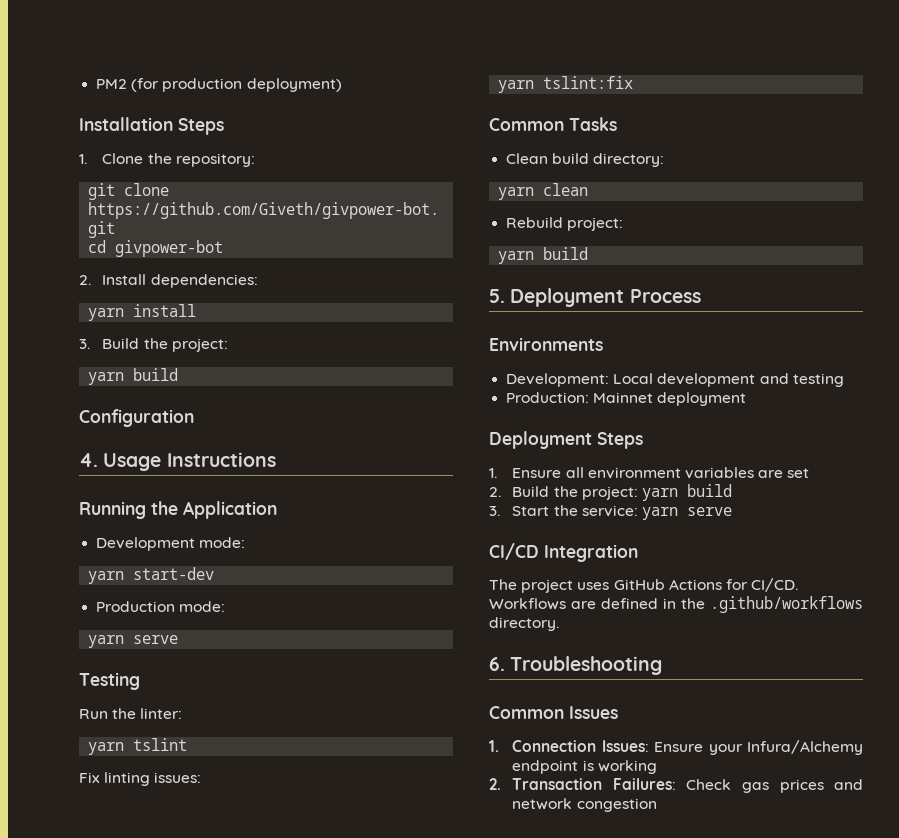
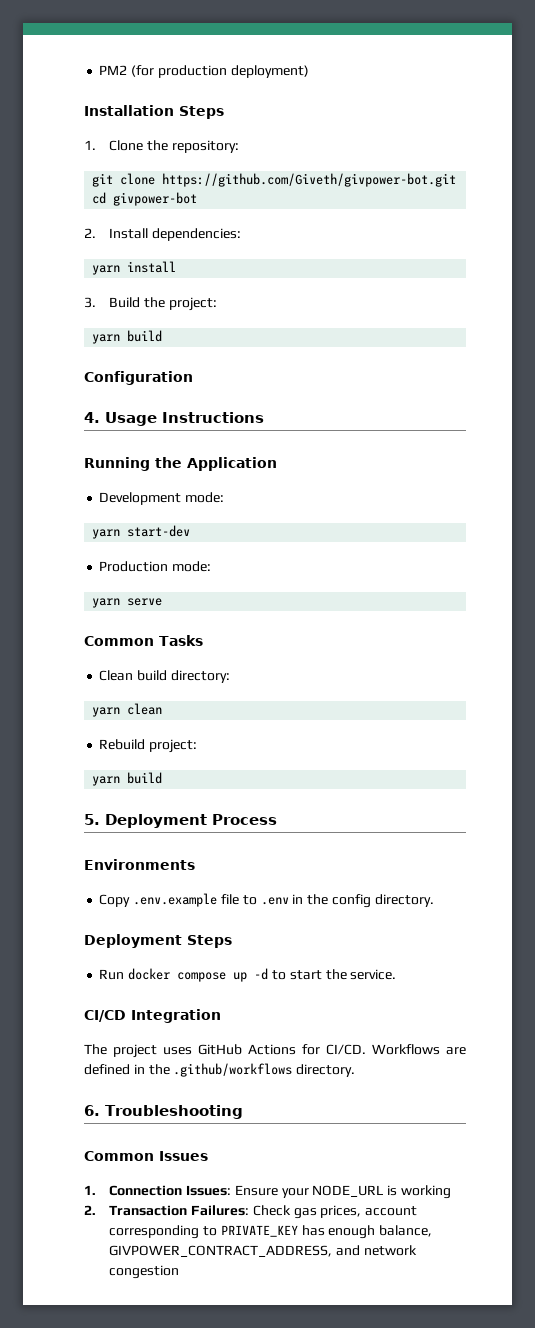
[79,672,140,690] [79,708,183,719] [88,738,188,755] [79,772,202,786] [498,76,634,93] // Testing // Run the linter: // yarn tslint // Fix linting issues: // yarn tslint:fix -> (163, 602) none
[506,373,844,387] [506,392,747,406] [489,431,643,449] [489,467,810,479] [489,484,733,501] [489,505,733,520] Development: Local development and testing // Production: Mainnet deployment // Deployment Steps // 1. Ensure all environment variables are set // 2. Build the project: yarn build // 3. Start the service: yarn serve -> [99,893,434,908] [84,934,232,948] [99,968,397,982] Copy .env.example file to .env in the config directory. // Deployment Steps // Run docker compose up -d to start the service.
[747,740,863,755] [512,760,579,774] Infura/Alchemy endpoint -> [312,1185,384,1197] NODE_URL
[779,779,824,793] prices -> [320,1205,418,1218] [109,1225,433,1239] [109,1245,333,1257] prices, account corresponding to PRIVATE_KEY has enough balance, GIVPOWER_CONTRACT_ADDRESS,

